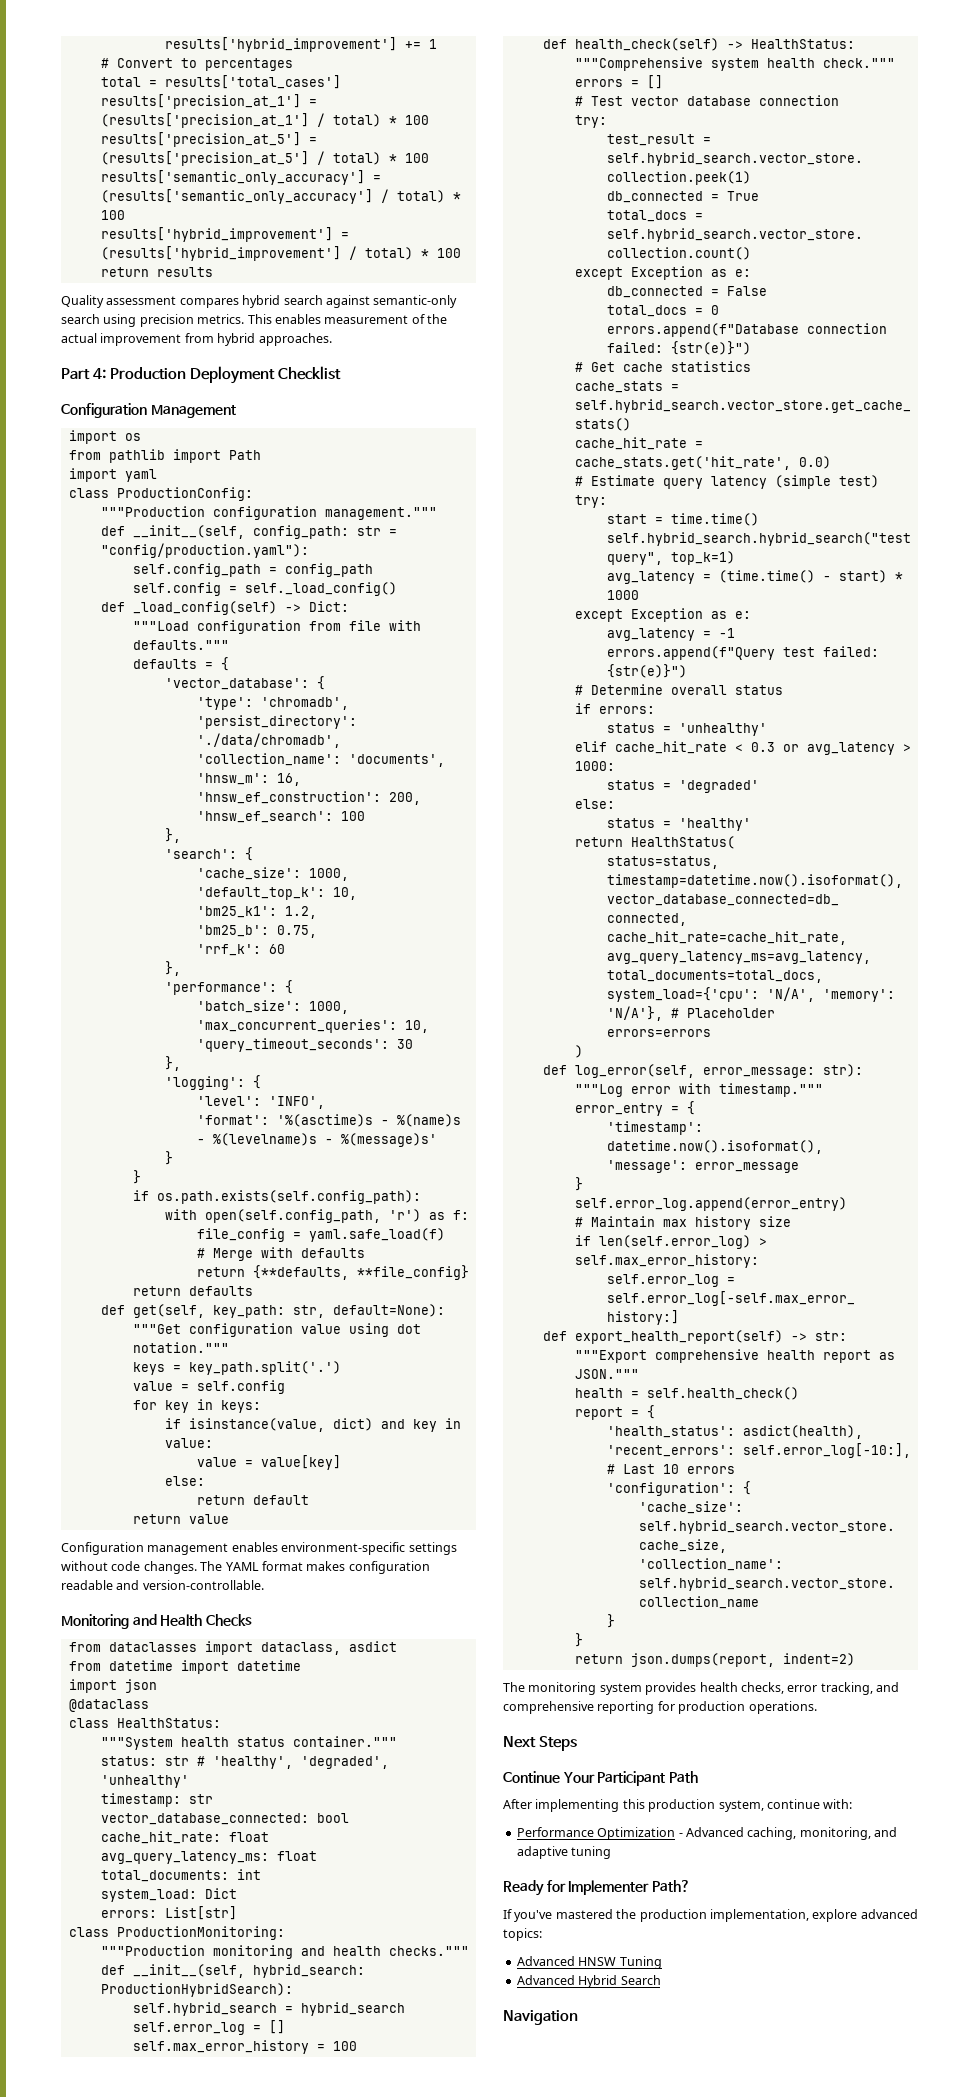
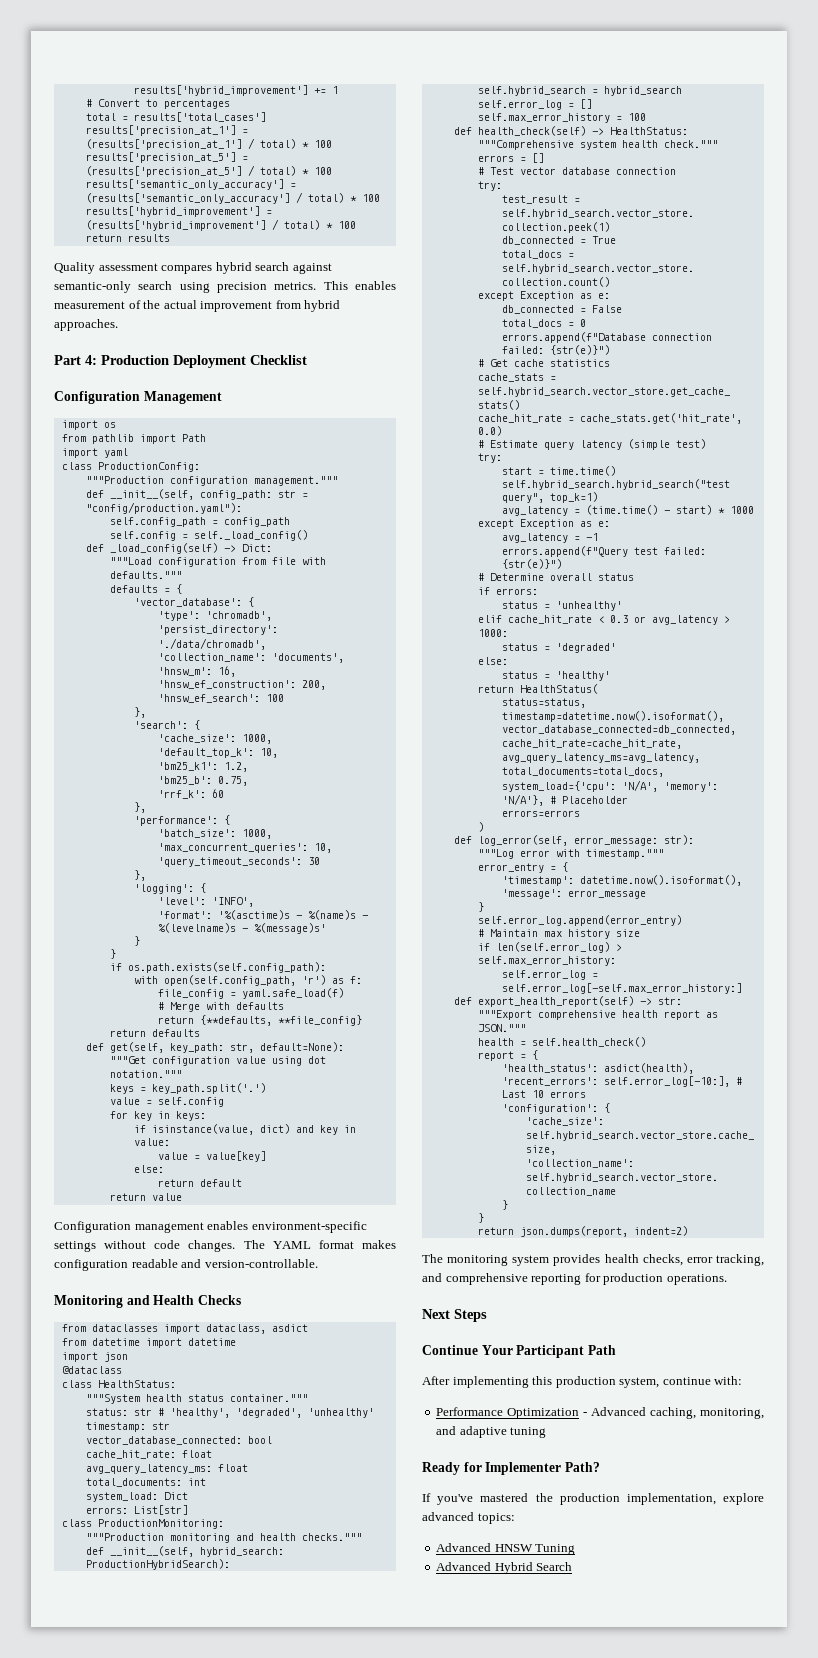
[503,2010,578,2025] // Navigation -> (573, 1566) none

